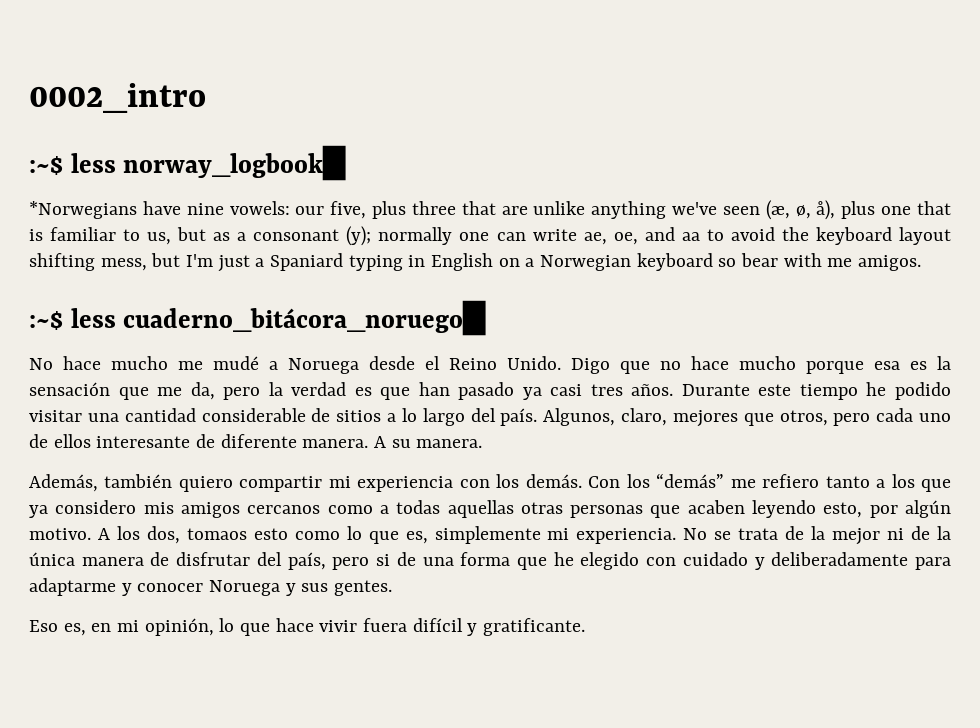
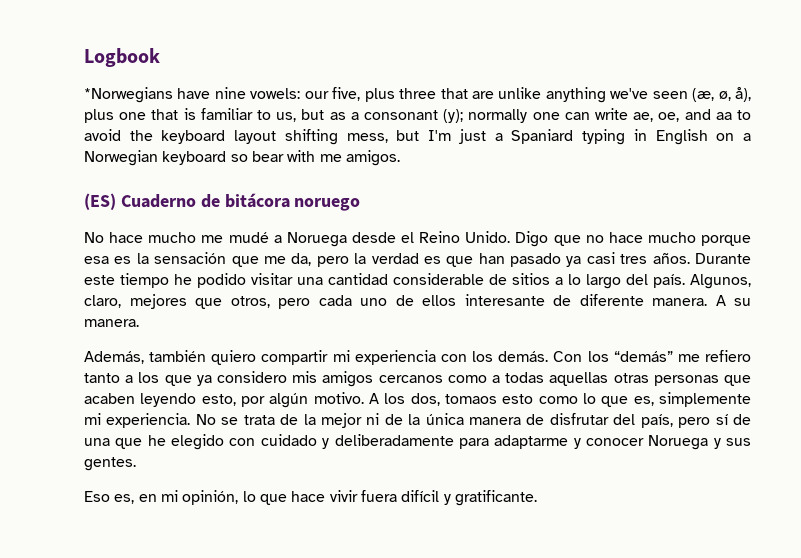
[29,83,206,113] [29,145,347,181] 0002_intro // :~$ less norway_logbook█ -> [84,48,160,67] Logbook
[29,300,487,336] :~$ less cuaderno_bitácora_noruego█ -> [84,193,361,211] (ES) Cuaderno de bitácora noruego
[376,554,391,566] si -> [715,414,728,425] sí
[460,552,511,566] forma -> (110, 442) none

